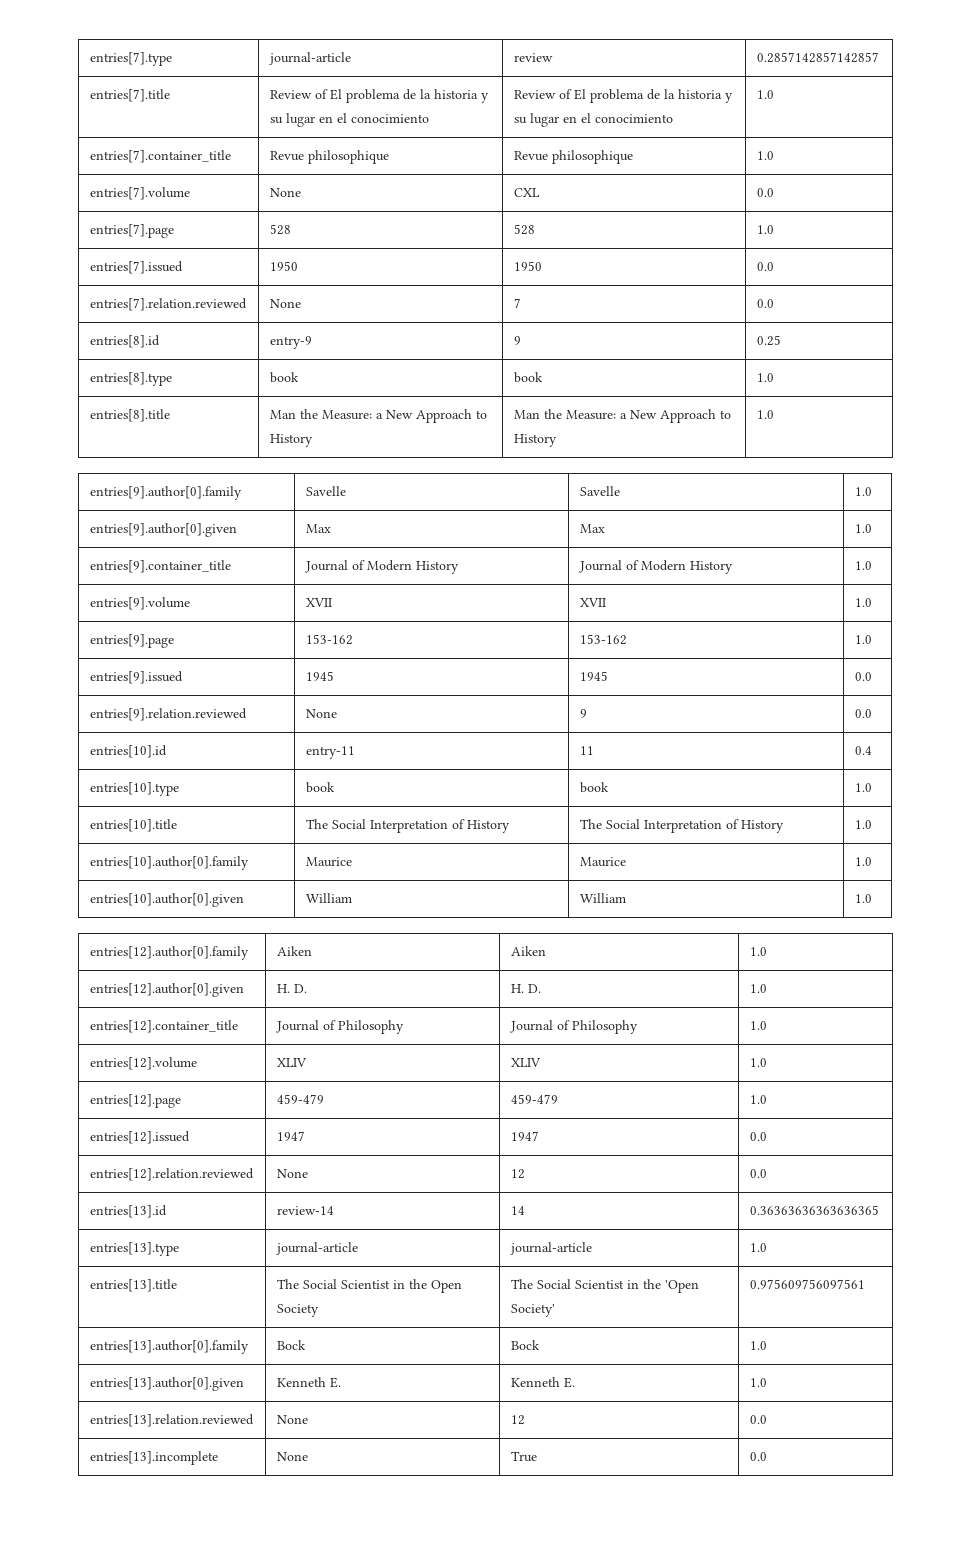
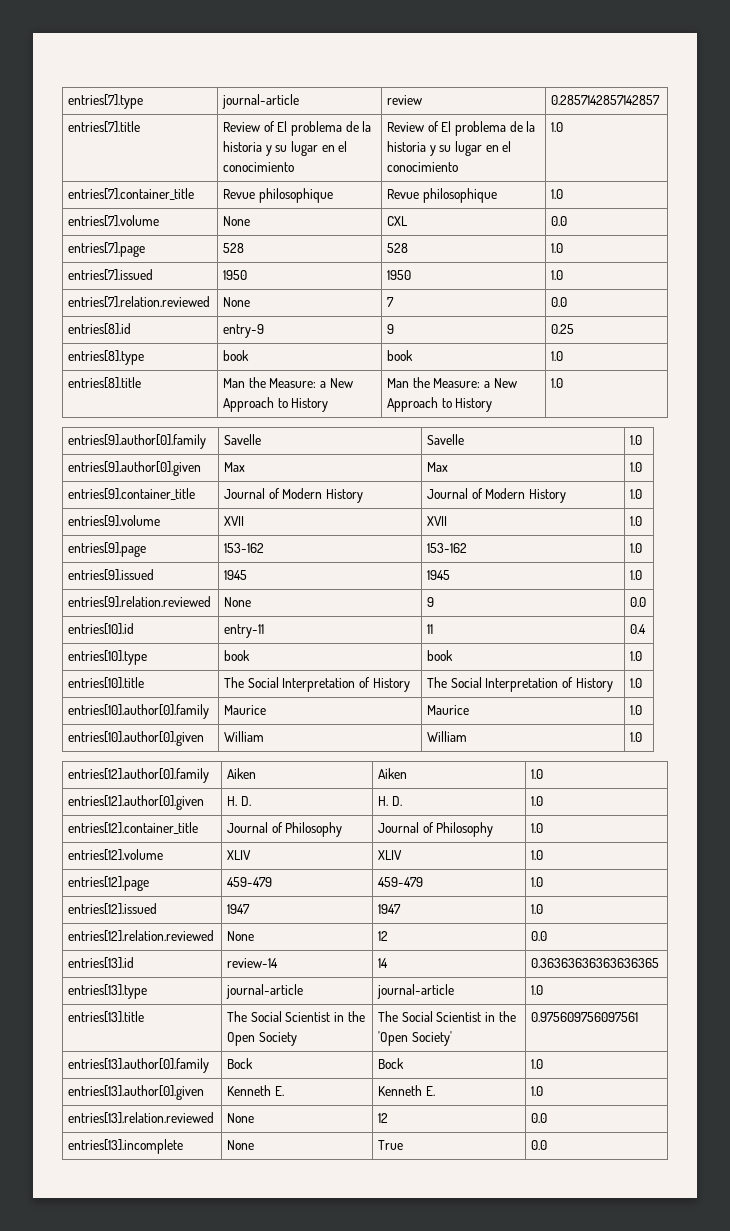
[756,262,774,271] 0.0 -> [551,270,564,280] 1.0
[854,672,872,681] 0.0 -> [630,570,643,580] 1.0
[749,1132,767,1141] 0.0 -> [531,904,544,914] 1.0

